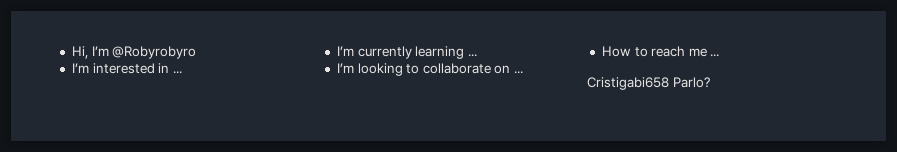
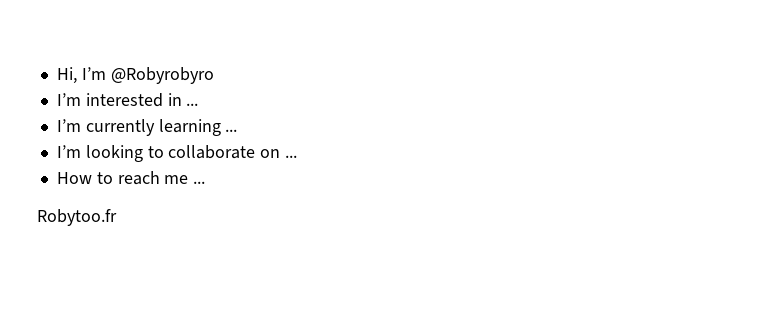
[587,77,710,90] Cristigabi658 Parlo? -> [37,209,117,226] Robytoo.fr

